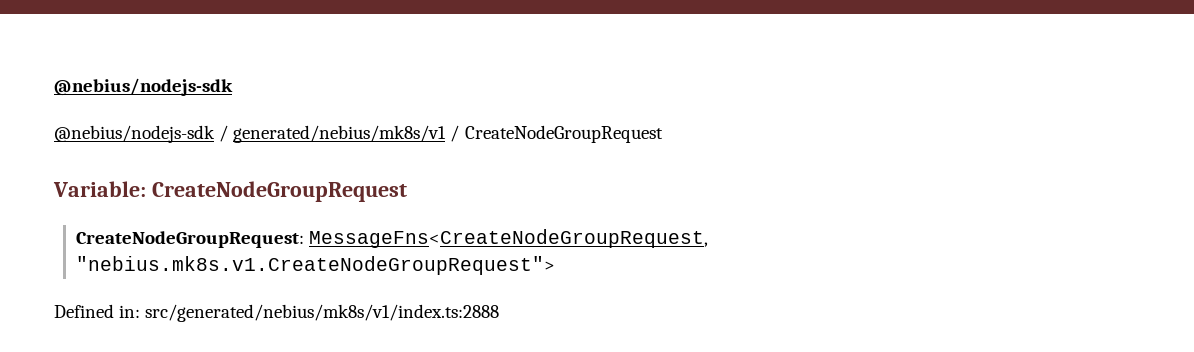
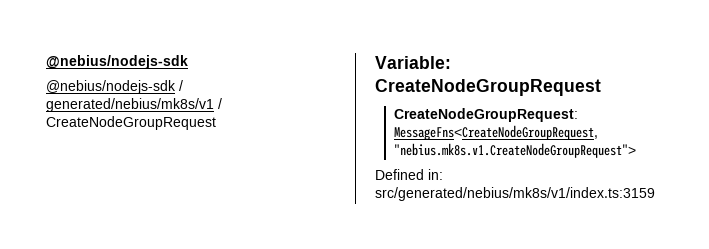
[145,304,500,322] src/generated/nebius/mk8s/v1/index.ts:2888 -> [375,187,655,201] src/generated/nebius/mk8s/v1/index.ts:3159

